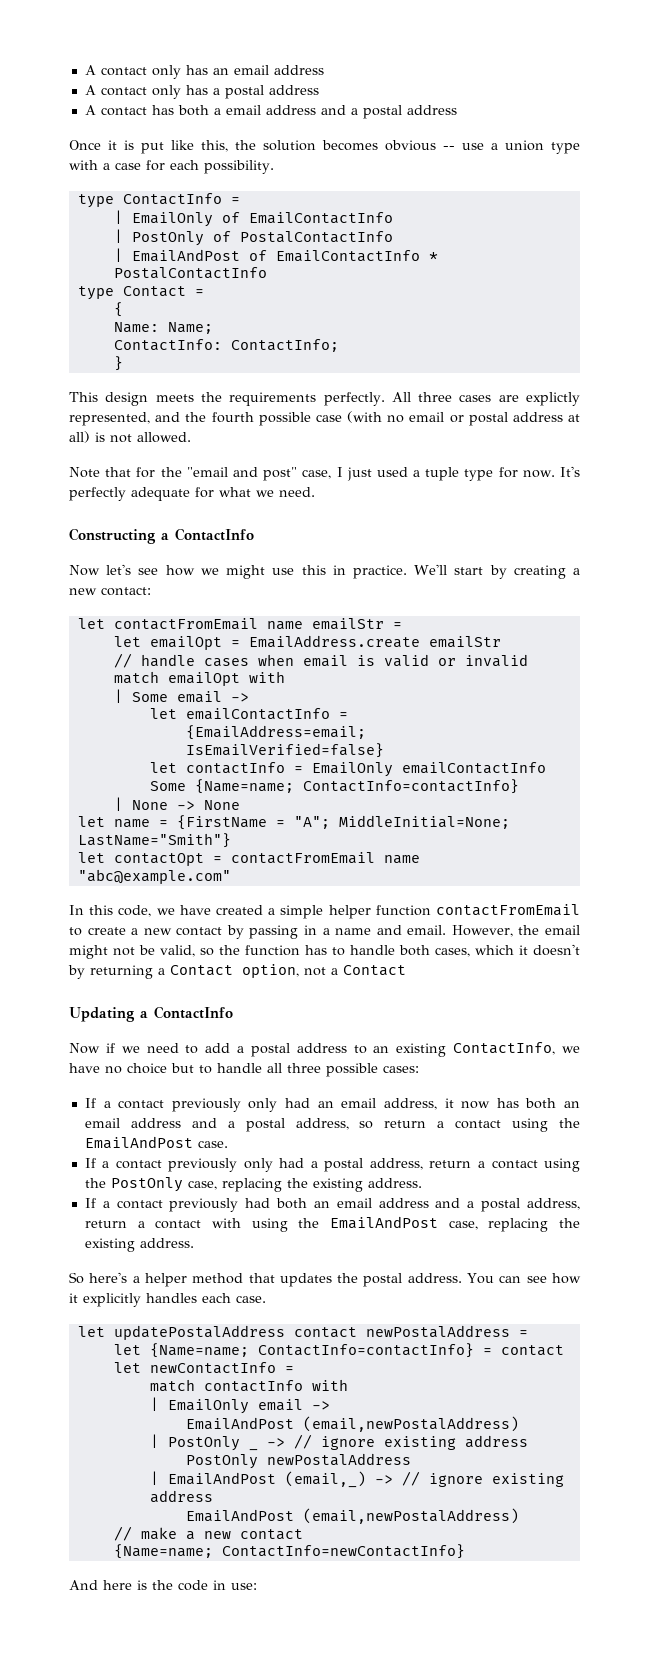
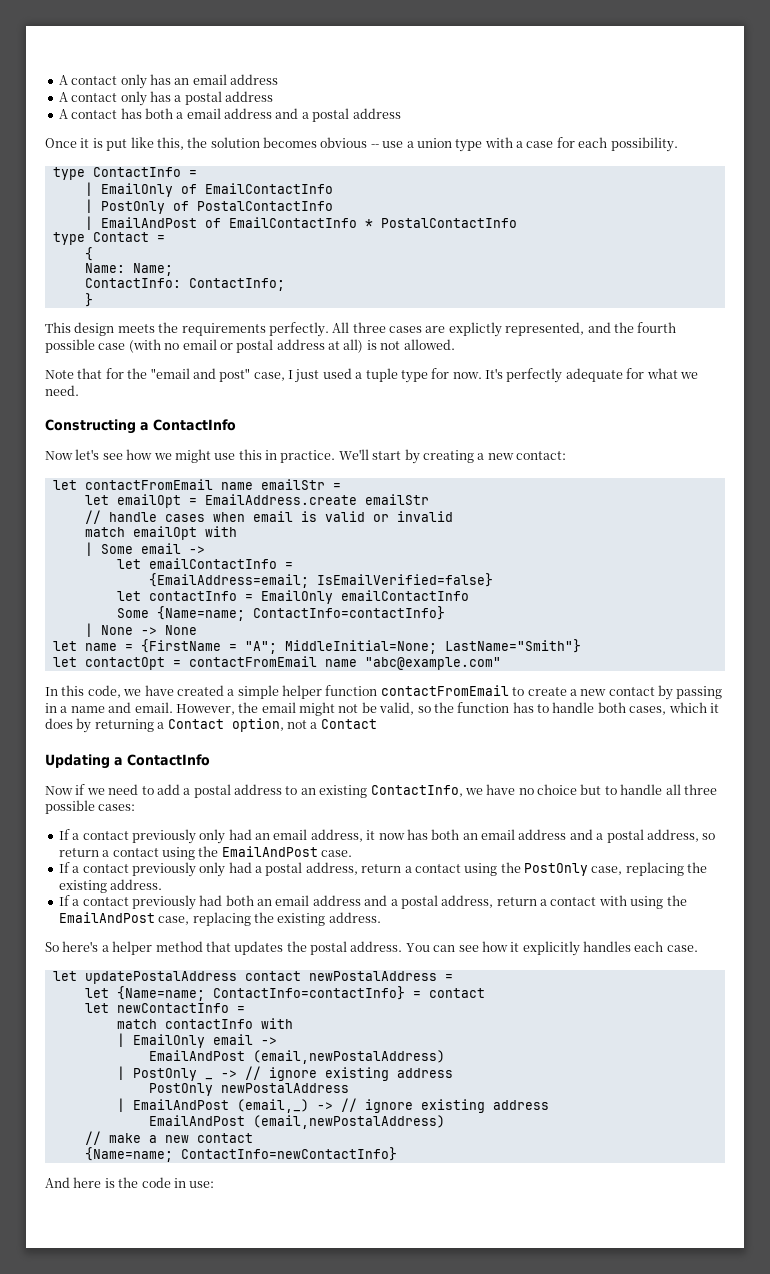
[533,944,580,956] doesn't -> [45,718,73,729] does

